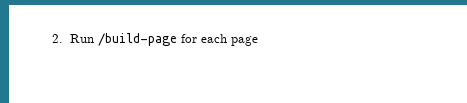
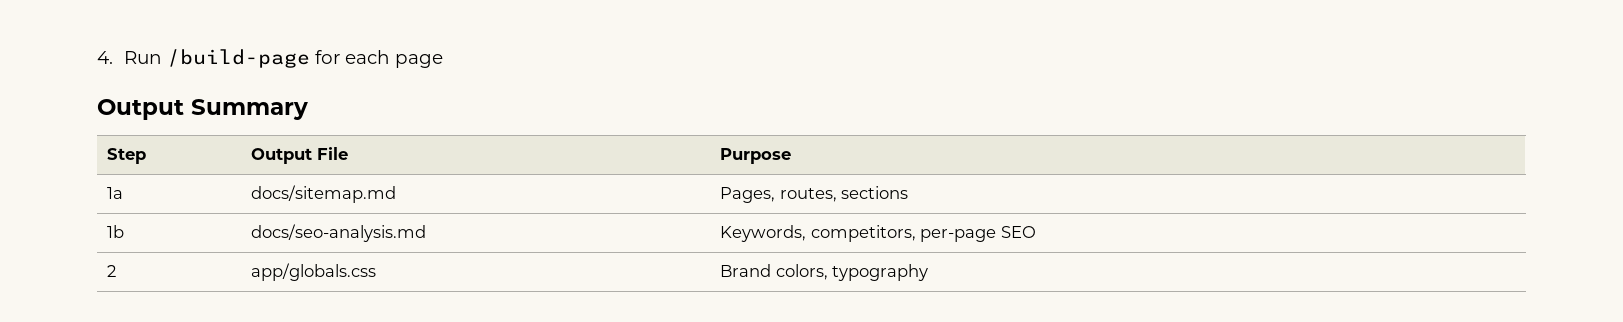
[52,34,63,43] 2. -> [97,51,113,64] 4.
(258, 41) none -> [97,99,308,120] [107,148,147,164] [251,147,349,164] [720,148,792,164] [107,187,124,199] [251,185,397,203] [720,186,909,203] [107,225,125,238] [251,224,427,242] [720,225,1036,242] [107,265,117,277] [251,263,377,281] [720,264,929,281] // Output Summary // Step | Output File | Purpose // 1a | docs/sitemap.md | Pages, routes, sections // 1b | docs/seo-analysis.md | Keywords, competitors, per-page SEO // 2 | app/globals.css | Brand colors, typography

